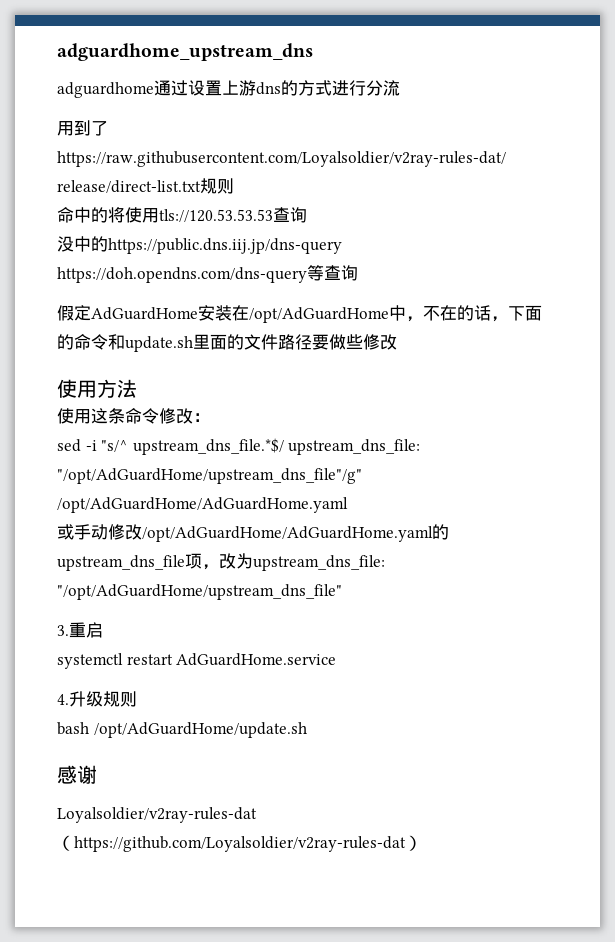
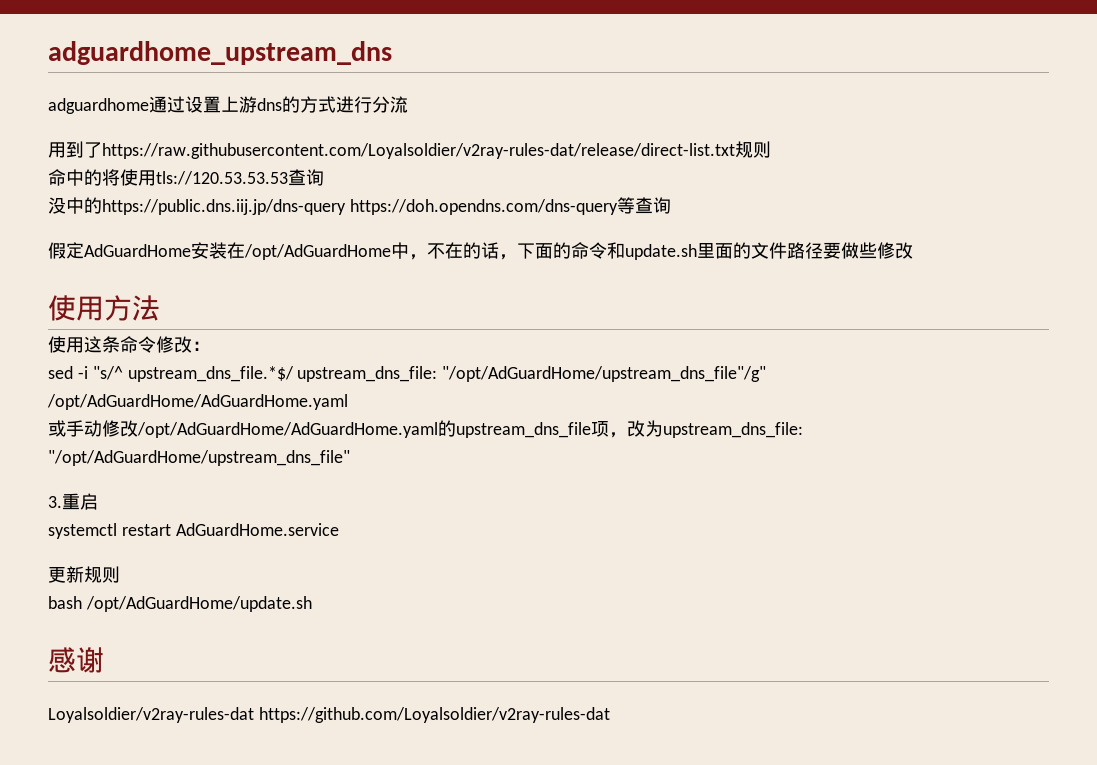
[57,691,103,707] 4.升级 -> [48,566,84,583] 更新
[57,835,422,852] （https://github.com/Loyalsoldier/v2ray-rules-dat） -> [258,707,610,723] https://github.com/Loyalsoldier/v2ray-rules-dat

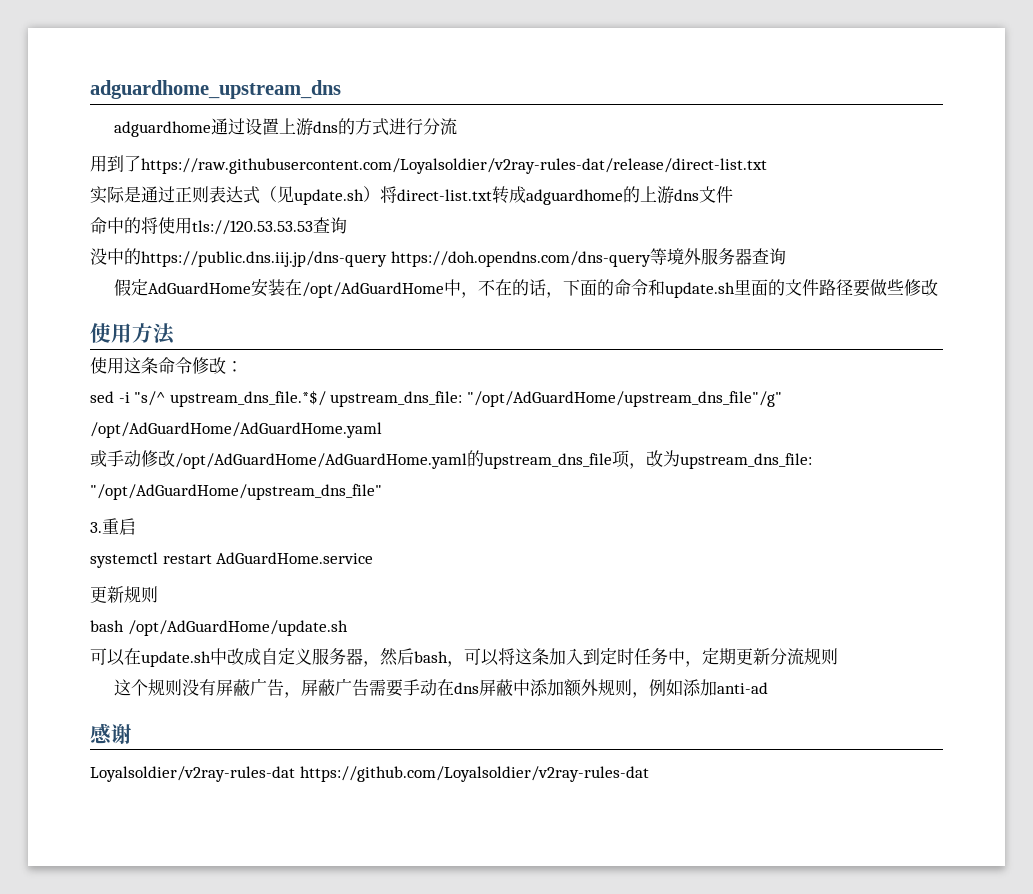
[735,141,771,158] 规则 -> [90,186,733,205] // 实际是通过正则表达式（见update.sh）将direct-list.txt转成adguardhome的上游dns文件
(635, 205) none -> [666,248,752,265] 境外服务器
(312, 604) none -> [90,648,838,667] [114,678,769,698] // 可以在update.sh中改成自定义服务器，然后bash，可以将这条加入到定时任务中，定期更新分流规则 // 这个规则没有屏蔽广告，屏蔽广告需要手动在dns屏蔽中添加额外规则，例如添加anti-ad

